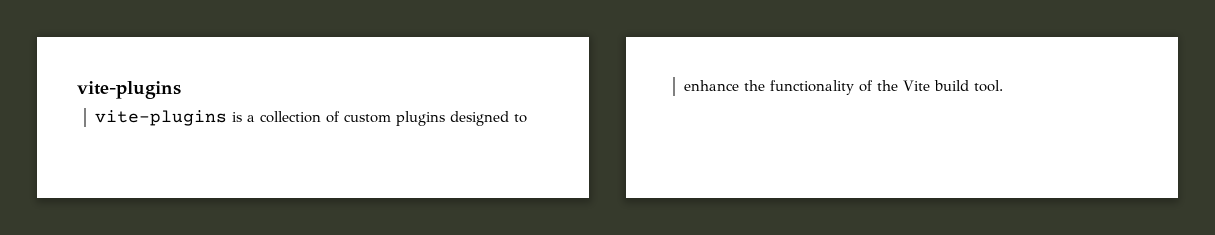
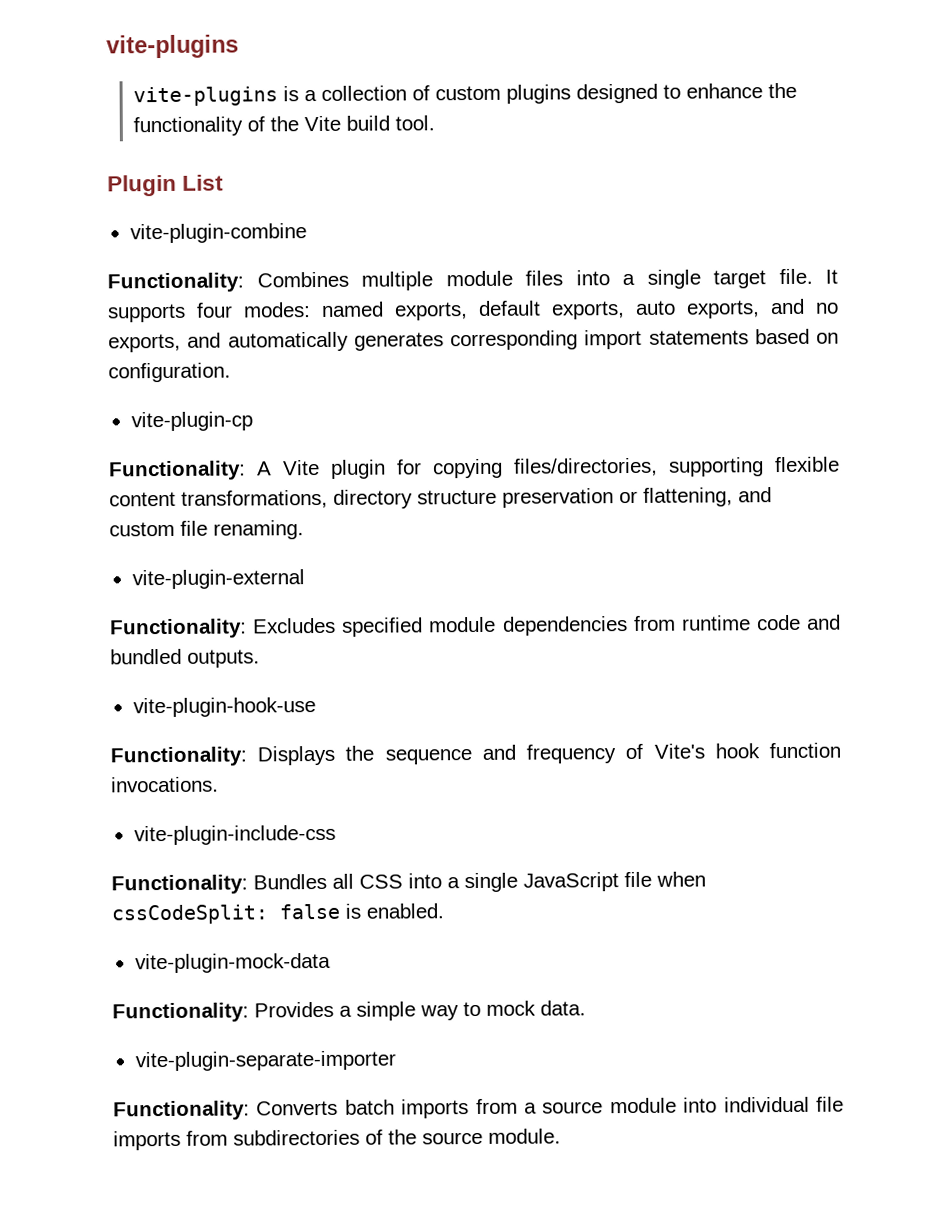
(1003, 86) none -> [107,174,225,197] [129,223,307,244] [107,268,838,293] [107,298,839,323] [108,328,839,353] [108,362,231,383] [130,411,253,432] [109,456,840,481] [109,487,772,509] [109,520,304,540] [131,569,305,590] [110,614,841,639] [110,648,260,668] [132,697,316,718] [110,742,841,767] [111,776,219,793] [133,824,336,846] [111,871,706,895] [111,903,444,925] [134,952,331,974] [112,1000,586,1023] [134,1050,396,1072] [113,1096,844,1121] [113,1128,561,1151] // Plugin List // vite-plugin-combine // Functionality: Combines multiple module files into a single target file. It supports four modes: named exports, default exports, auto exports, and no exports, and automatically generates corresponding import statements based on configuration. // vite-plugin-cp // Functionality: A Vite plugin for copying files/directories, supporting flexible content transformations, directory structure preservation or flattening, and custom file renaming. // vite-plugin-external // Functionality: Excludes specified module dependencies from runtime code and bundled outputs. // vite-plugin-hook-use // Functionality: Displays the sequence and frequency of Vite's hook function invocations. // vite-plugin-include-css // Functionality: Bundles all CSS into a single JavaScript file when cssCodeSplit: false is enabled. // vite-plugin-mock-data // Functionality: Provides a simple way to mock data. // vite-plugin-separate-importer // Functionality: Converts batch imports from a source module into individual file imports from subdirectories of the source module.

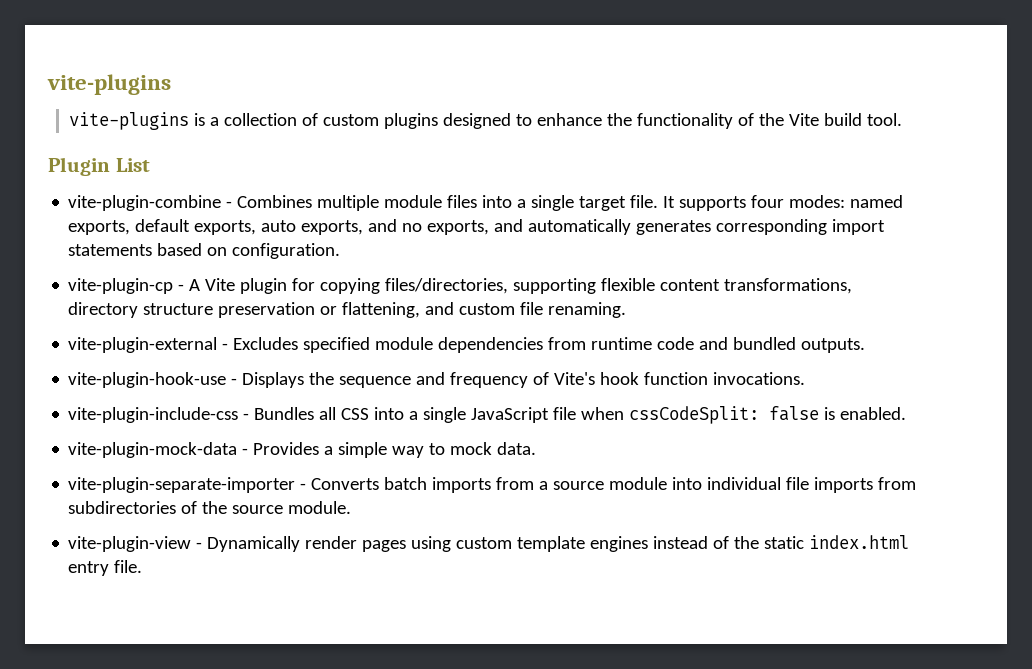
[107,272,244,293] // Functionality: -> [226,201,233,208] -
[109,460,246,481] // Functionality: -> [178,284,185,291] -
[110,618,247,639] // Functionality: -> [222,343,229,350] -
[110,746,247,767] // Functionality: -> [231,378,238,385] -
[111,874,248,895] // Functionality: -> [243,413,250,420] -
[112,1002,249,1023] // Functionality: -> [242,448,249,455] -
[113,1100,250,1121] // Functionality: -> [300,483,307,490] -
(561, 1136) none -> [68,535,910,552] [68,560,143,576] // vite-plugin-view - Dynamically render pages using custom template engines instead of the static index.html entry file.

